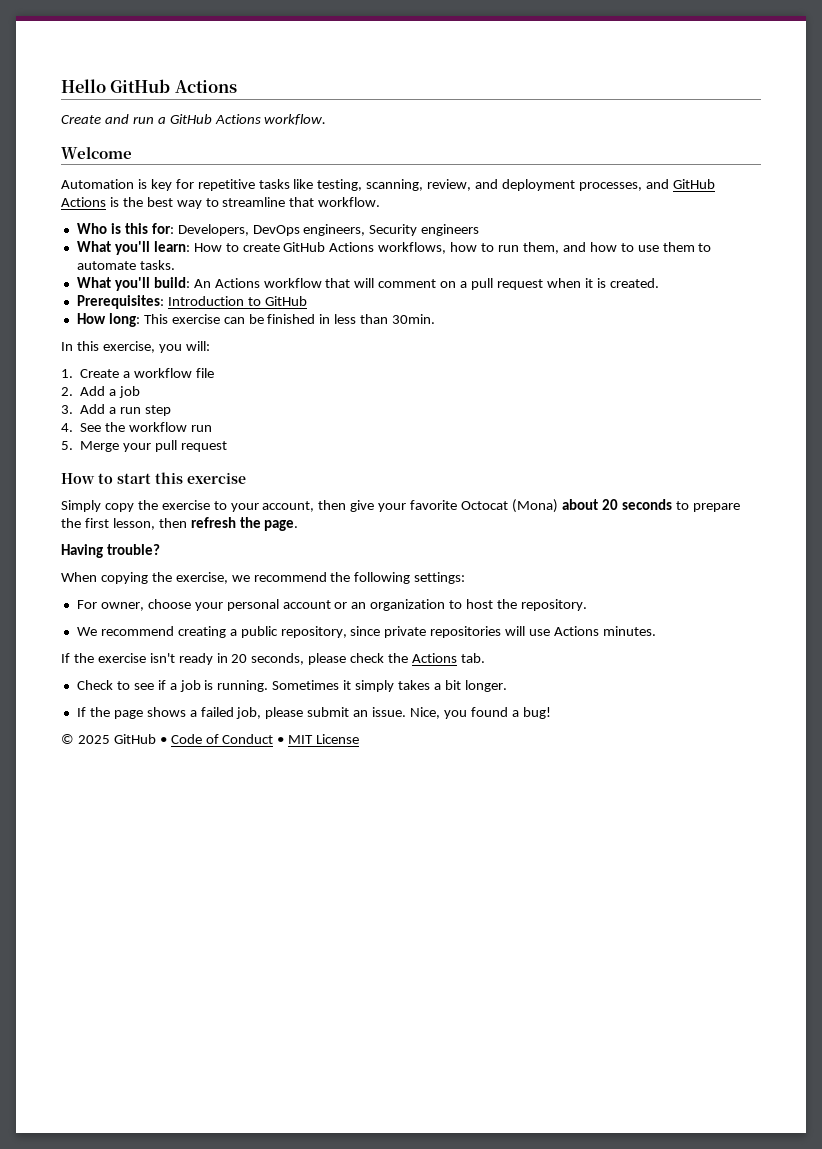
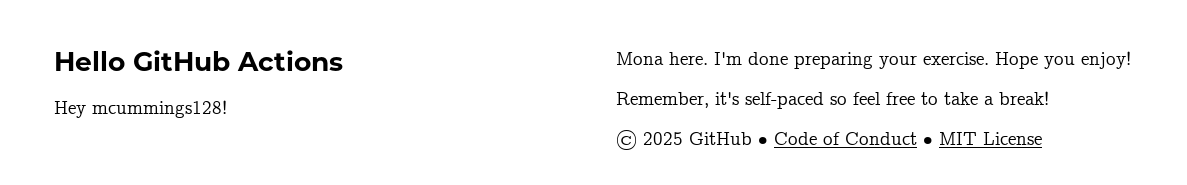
[61,114,327,125] [61,146,132,159] [61,179,715,191] [61,197,381,209] [76,223,480,236] [76,241,712,255] [76,260,175,270] [76,277,659,291] [76,295,307,309] [76,313,436,327] [61,341,210,353] [61,368,214,378] [61,386,141,398] [61,404,171,416] [61,422,212,432] [61,440,227,452] [61,472,246,484] [61,499,740,513] [61,517,299,531] [61,544,160,558] [61,572,466,584] [76,599,587,611] [76,626,656,638] [61,653,485,665] [76,680,507,692] [76,707,551,719] Create and run a GitHub Actions workflow. // Welcome // Automation is key for repetitive tasks like testing, scanning, review, and deployment processes, and GitHub Actions is the best way to streamline that workflow. // Who is this for: Developers, DevOps engineers, Security engineers // What you'll learn: How to create GitHub Actions workflows, how to run them, and how to use them to automate tasks. // What you'll build: An Actions workflow that will comment on a pull request when it is created. // Prerequisites: Introduction to GitHub // How long: This exercise can be finished in less than 30min. // In this exercise, you will: // 1. Create a workflow file // 2. Add a job // 3. Add a run step // 4. See the workflow run // 5. Merge your pull request // How to start this exercise // Simply copy the exercise to your account, then give your favorite Octocat (Mona) about 20 seconds to prepare the first lesson, then refresh the page. // Having trouble? // When copying the exercise, we recommend the following settings: // For owner, choose your personal account or an organization to host the repository. // We recommend creating a public repository, since private repositories will use Actions minutes. // If the exercise isn't ready in 20 seconds, please check the Actions tab. // Check to see if a job is running. Sometimes it simply takes a bit longer. // If the page shows a failed job, please submit an issue. Nice, you found a bug! -> [54,100,227,118] [616,51,1131,69] [616,91,1049,109] Hey mcummings128! // Mona here. I'm done preparing your exercise. Hope you enjoy! // Remember, it's self-paced so feel free to take a break!

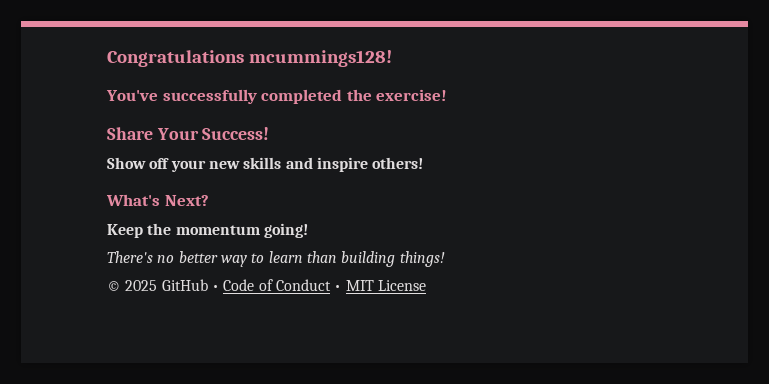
[54,50,343,71] [54,100,227,118] [616,51,1131,69] [616,91,1049,109] Hello GitHub Actions // Hey mcummings128! // Mona here. I'm done preparing your exercise. Hope you enjoy! // Remember, it's self-paced so feel free to take a break! -> [107,50,392,67] [106,89,448,104] [107,127,270,140] [107,157,424,172] [106,194,209,206] [107,223,308,238] [107,251,445,267] Congratulations mcummings128! // You've successfully completed the exercise! // Share Your Success! // Show off your new skills and inspire others! // What's Next? // Keep the momentum going! // There's no better way to learn than building things!

